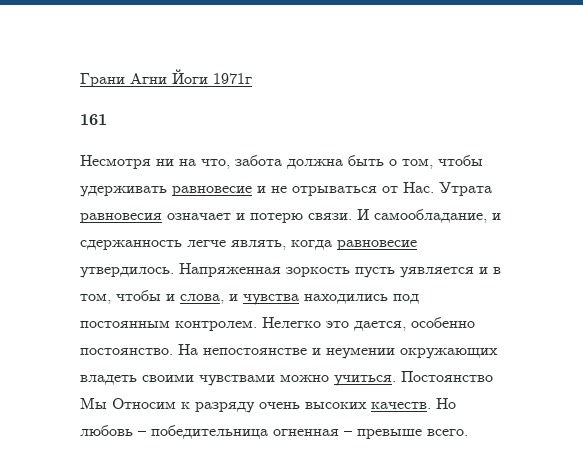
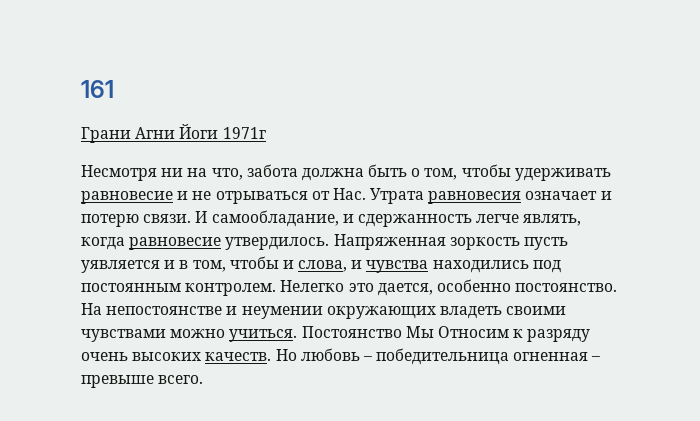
(80, 80) none -> [81,80,114,98] 161 //
[80,114,107,125] // 161 -> (266, 133) none

